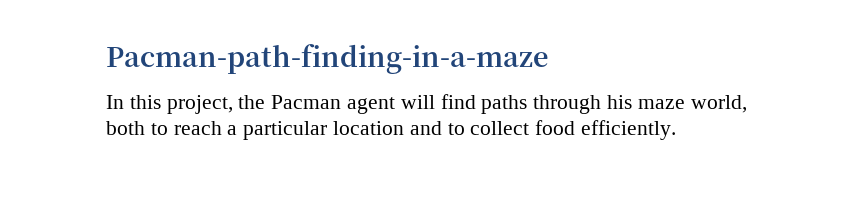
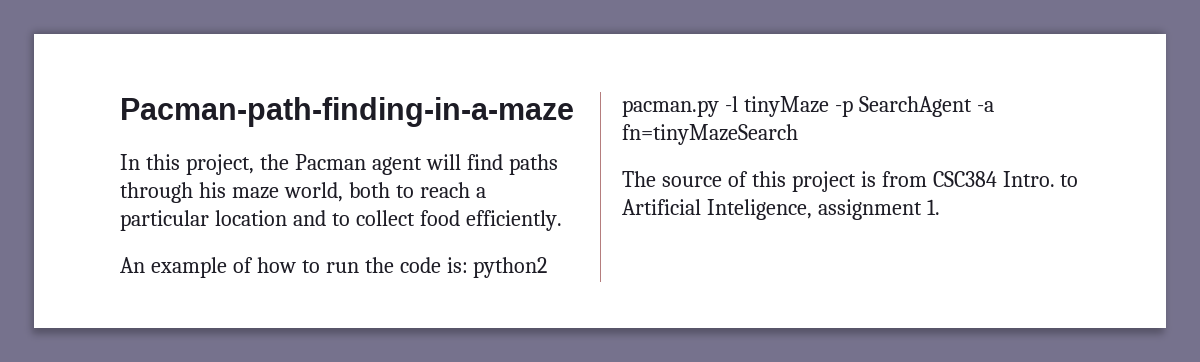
(677, 130) none -> [120,257,548,278] [622,96,994,117] [622,124,798,145] [622,171,1079,192] [622,199,940,220] // An example of how to run the code is: python2 pacman.py -l tinyMaze -p SearchAgent -a fn=tinyMazeSearch // The source of this project is from CSC384 Intro. to Artificial Inteligence, assignment 1.

